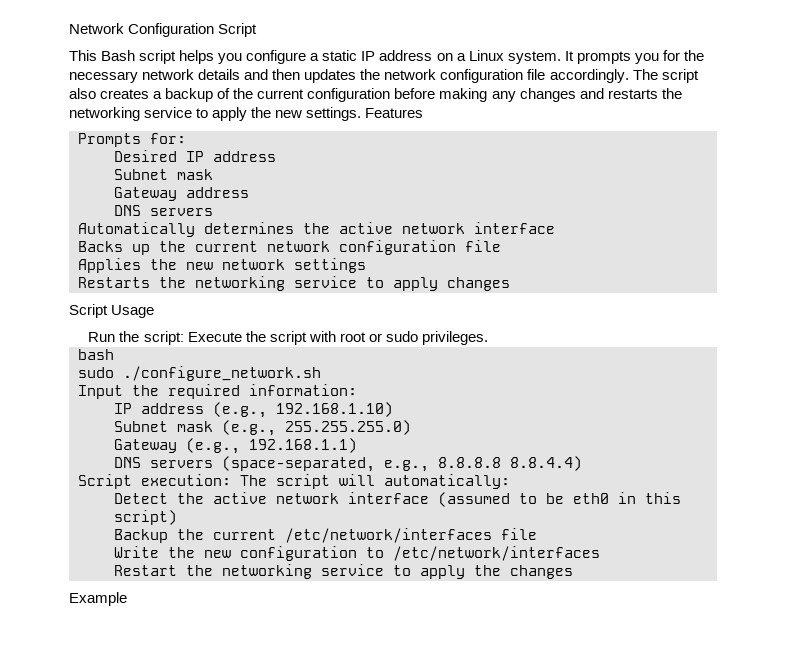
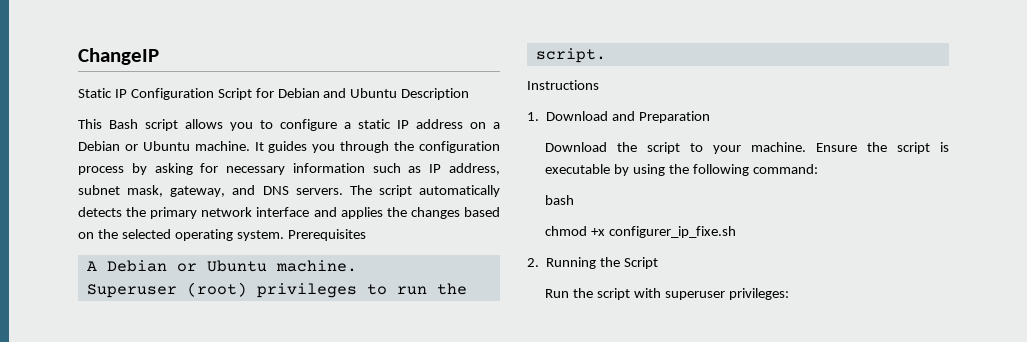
[69,23,124,34] Network -> [78,48,159,65] [78,88,127,98] ChangeIP // Static IP
(258, 30) none -> [255,88,470,100] for Debian and Ubuntu Description
[179,50,243,64] helps you -> [185,119,273,131] allows you to
[468,50,704,64] [69,69,699,83] [69,88,682,102] [69,107,424,121] [78,133,186,147] [114,150,276,162] [114,169,213,180] [114,187,249,201] [114,205,213,216] [78,222,555,237] [78,240,501,255] [78,258,366,273] [78,276,510,291] [69,304,155,318] Linux system. It prompts you for the necessary network details and then updates the network configuration file accordingly. The script also creates a backup of the current configuration before making any changes and restarts the networking service to apply the new settings. Features // Prompts for: // Desired IP address // Subnet mask // Gateway address // DNS servers // Automatically determines the active network interface // Backs up the current network configuration file // Applies the new network settings // Restarts the networking service to apply changes // Script Usage -> [78,141,501,153] [78,163,500,175] [78,185,500,197] [78,207,500,219] [78,229,366,241] [86,260,357,272] [86,282,467,298] [535,48,606,63] [527,80,599,90] [527,111,711,123] [545,142,949,154] [545,164,818,176] [545,195,575,205] [545,226,736,238] [527,257,659,269] Debian or Ubuntu machine. It guides you through the configuration process by asking for necessary information such as IP address, subnet mask, gateway, and DNS servers. The script automatically detects the primary network interface and applies the changes based on the selected operating system. Prerequisites // A Debian or Ubuntu machine. // Superuser (root) privileges to run the script. // Instructions // 1. Download and Preparation // Download the script to your machine. Ensure the script is executable by using the following command: // bash // chmod +x configurer_ip_fixe.sh // 2. Running the Script
[143,331,488,345] [78,349,114,360] [78,366,321,381] [78,384,357,399] [114,402,393,418] [114,420,411,436] [114,438,357,454] [114,456,582,472] [78,474,510,489] [114,492,681,507] [114,510,177,525] [114,528,537,543] [114,546,600,561] [114,564,573,579] [69,592,127,606] script: Execute the script with root or sudo privileges. // bash // sudo ./configure_network.sh // Input the required information: // IP address (e.g., 192.168.1.10) // Subnet mask (e.g., 255.255.255.0) // Gateway (e.g., 192.168.1.1) // DNS servers (space-separated, e.g., 8.8.8.8 8.8.4.4) // Script execution: The script will automatically: // Detect the active network interface (assumed to be eth0 in this script) // Backup the current /etc/network/interfaces file // Write the new configuration to /etc/network/interfaces // Restart the networking service to apply the changes // Example -> [596,288,789,300] script with superuser privileges:

